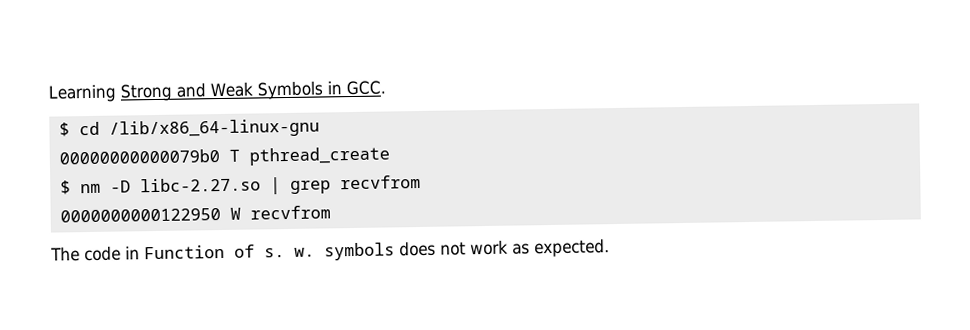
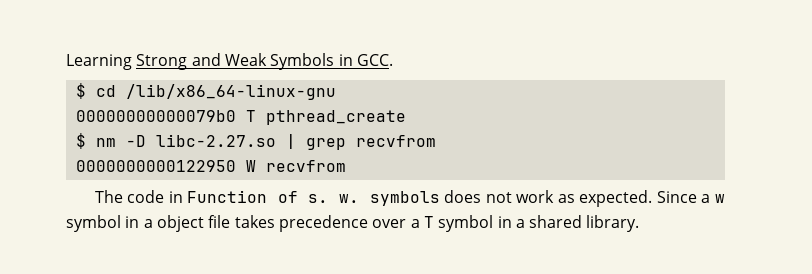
(610, 248) none -> [656,191,725,203] [66,215,640,232] Since a w symbol in a object file takes precedence over a T symbol in a shared library.

